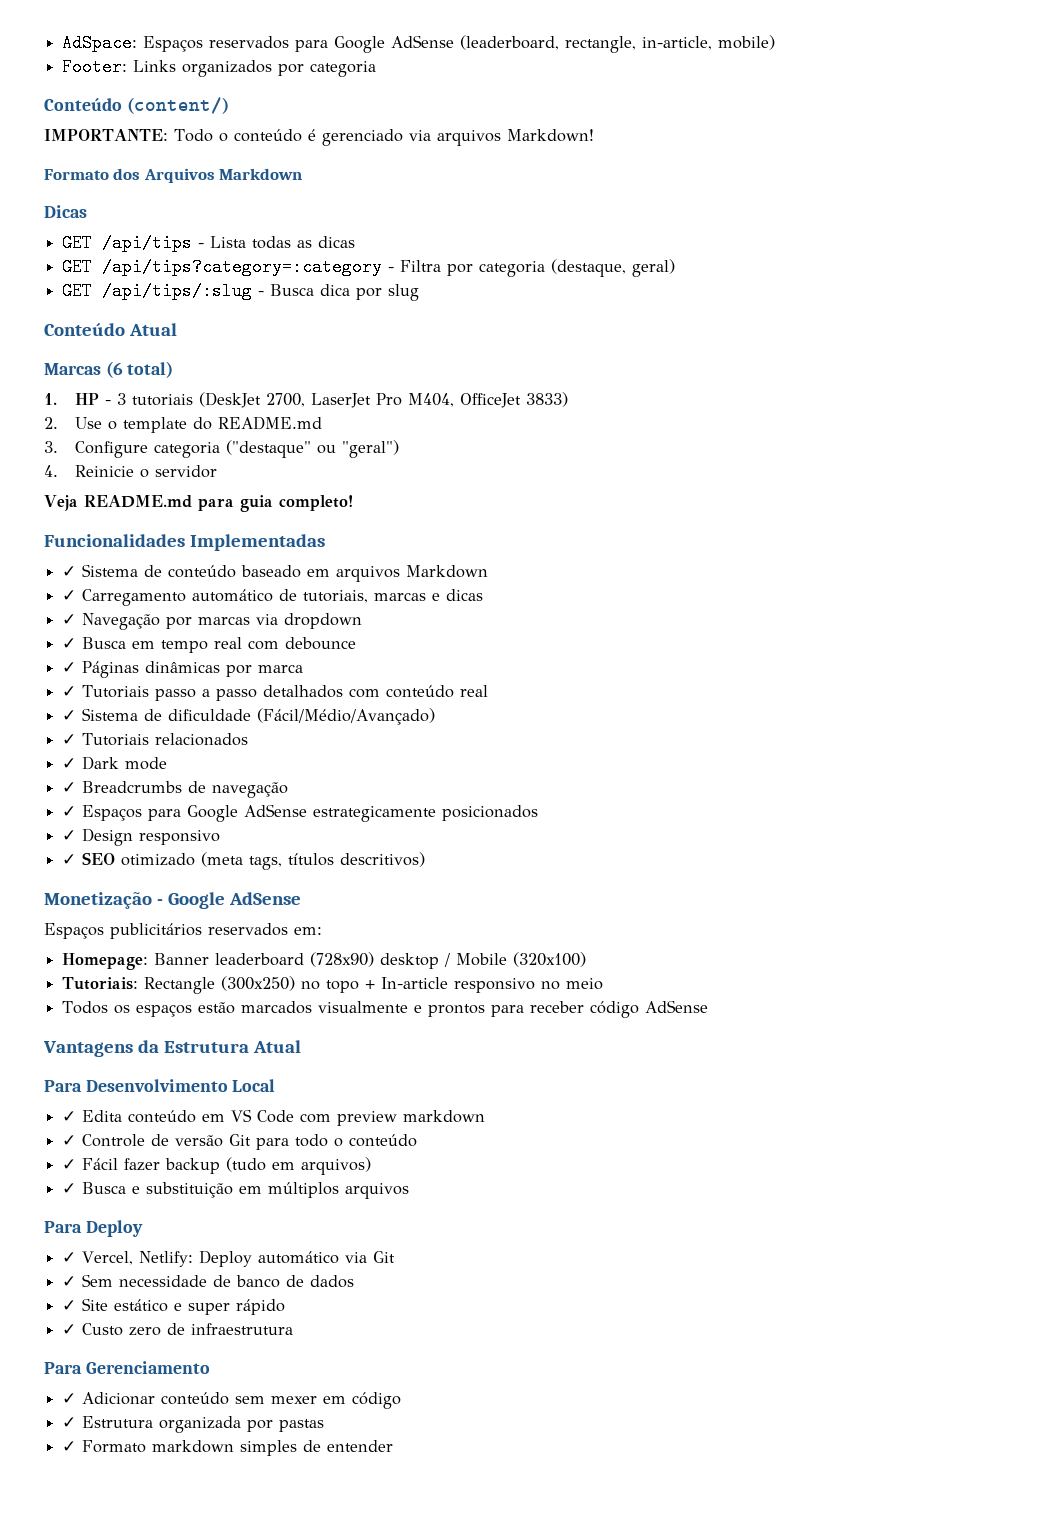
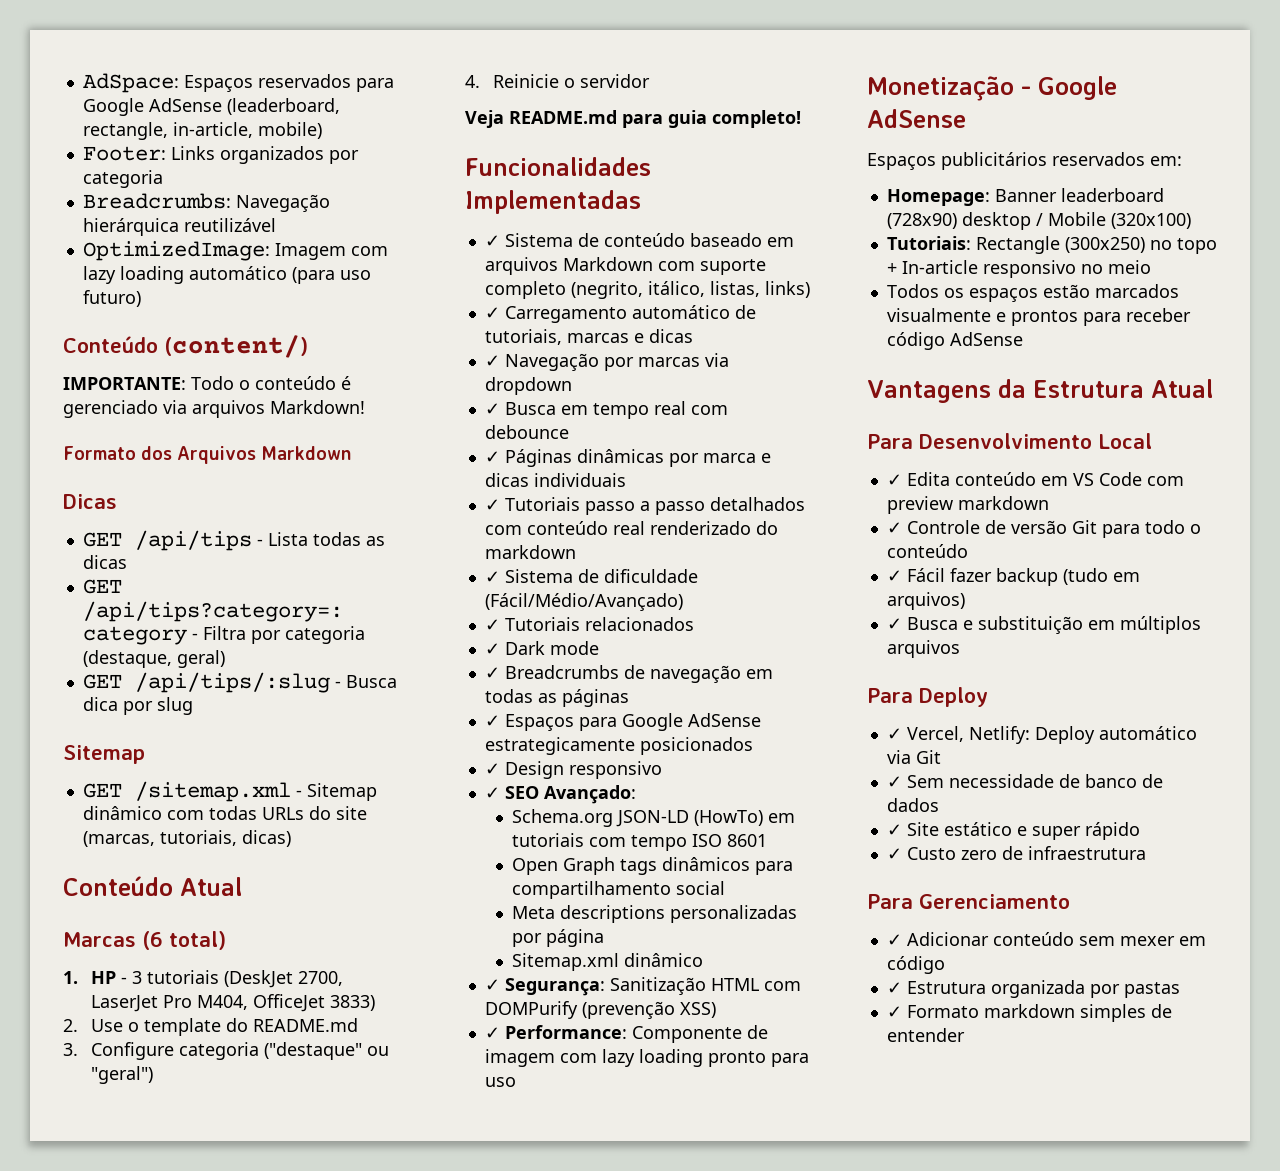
(377, 69) none -> [82,193,330,212] [82,218,276,236] [82,241,388,261] [82,266,371,284] [82,290,141,307] // Breadcrumbs: Navegação hierárquica reutilizável // OptimizedImage: Imagem com lazy loading automático (para uso futuro)
(420, 292) none -> [63,745,145,764] [82,781,377,802] [82,806,367,820] [82,830,291,847] // Sitemap // GET /sitemap.xml - Sitemap dinâmico com todas URLs do site (marcas, tutoriais, dicas)
(489, 571) none -> [657,259,766,275] [484,281,810,299] com suporte completo (negrito, itálico, listas, links)
(304, 668) none -> [760,453,771,463] [484,473,626,487] e dicas individuais
(489, 691) none -> [649,521,778,535] [484,545,576,559] renderizado do markdown
(289, 790) none -> [745,669,773,679] [484,689,629,707] em todas as páginas
[121,852,426,870] otimizado (meta tags, títulos descritivos) -> [543,785,636,804] [512,809,796,827] [512,833,768,851] [512,857,794,875] [512,881,726,899] [512,905,798,923] [512,929,605,947] [512,953,704,971] [484,977,801,996] [484,1001,716,1019] [484,1025,768,1043] [484,1049,809,1067] [484,1077,516,1087] Avançado: // Schema.org JSON-LD (HowTo) em tutoriais com tempo ISO 8601 // Open Graph tags dinâmicos para compartilhamento social // Meta descriptions personalizadas por página // Sitemap.xml dinâmico // ✓ Segurança: Sanitização HTML com DOMPurify (prevenção XSS) // ✓ Performance: Componente de imagem com lazy loading pronto para uso

